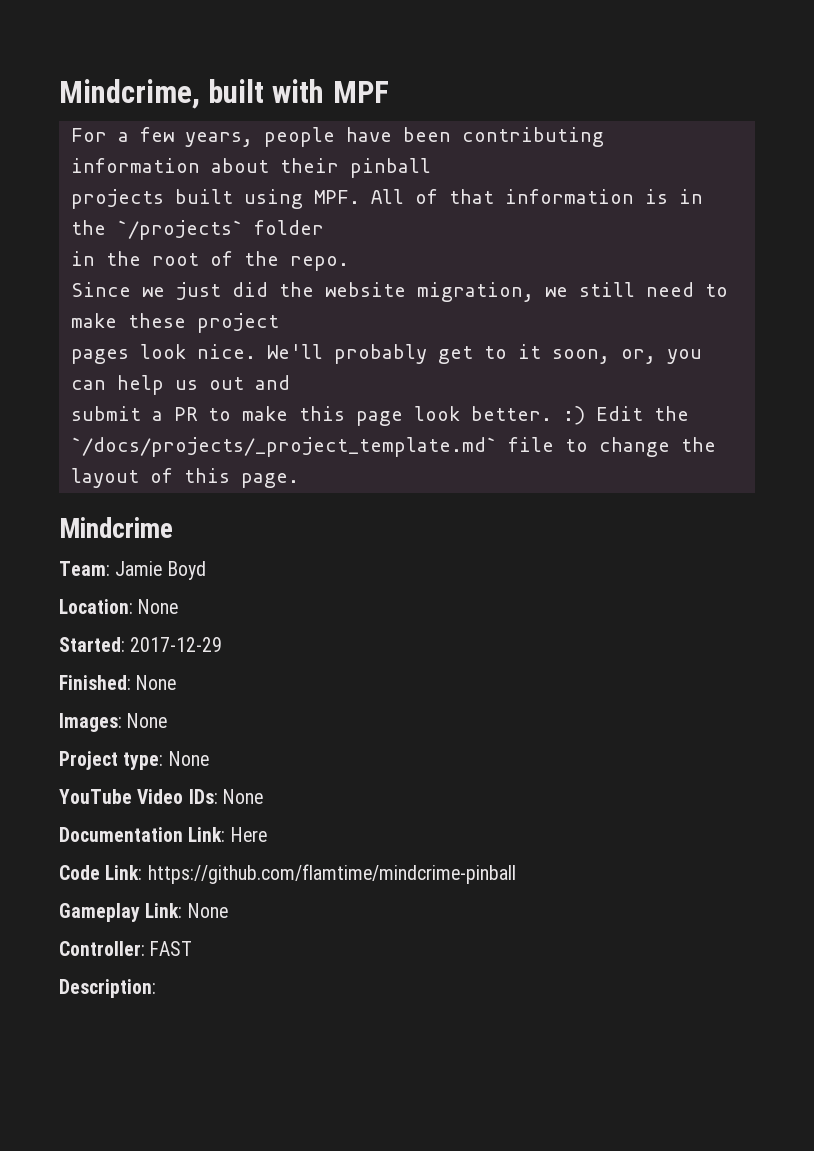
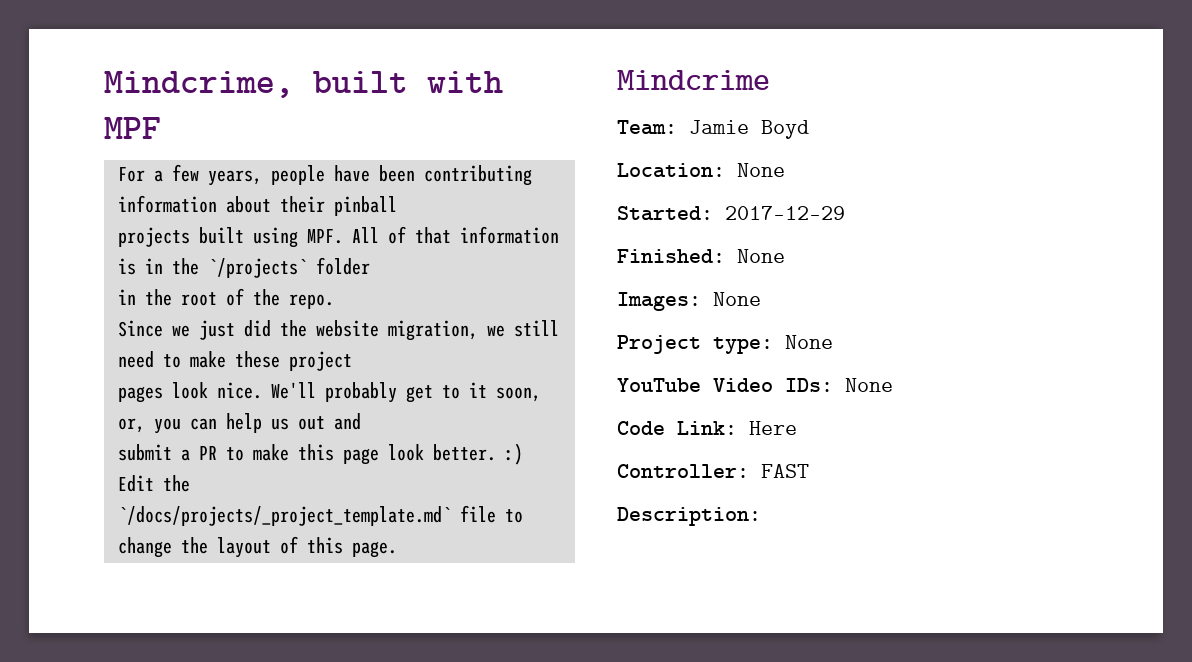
[59,827,183,842] Documentation -> [617,421,665,435] Code
[59,864,516,884] [59,903,228,922] // Code Link: https://github.com/flamtime/mindcrime-pinball // Gameplay Link: None -> (797, 428) none

